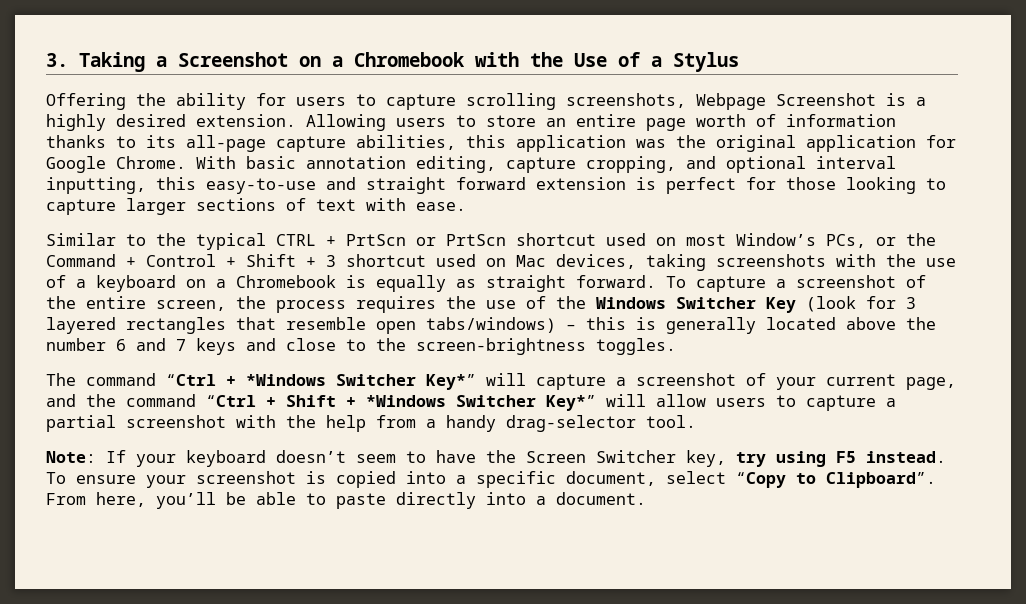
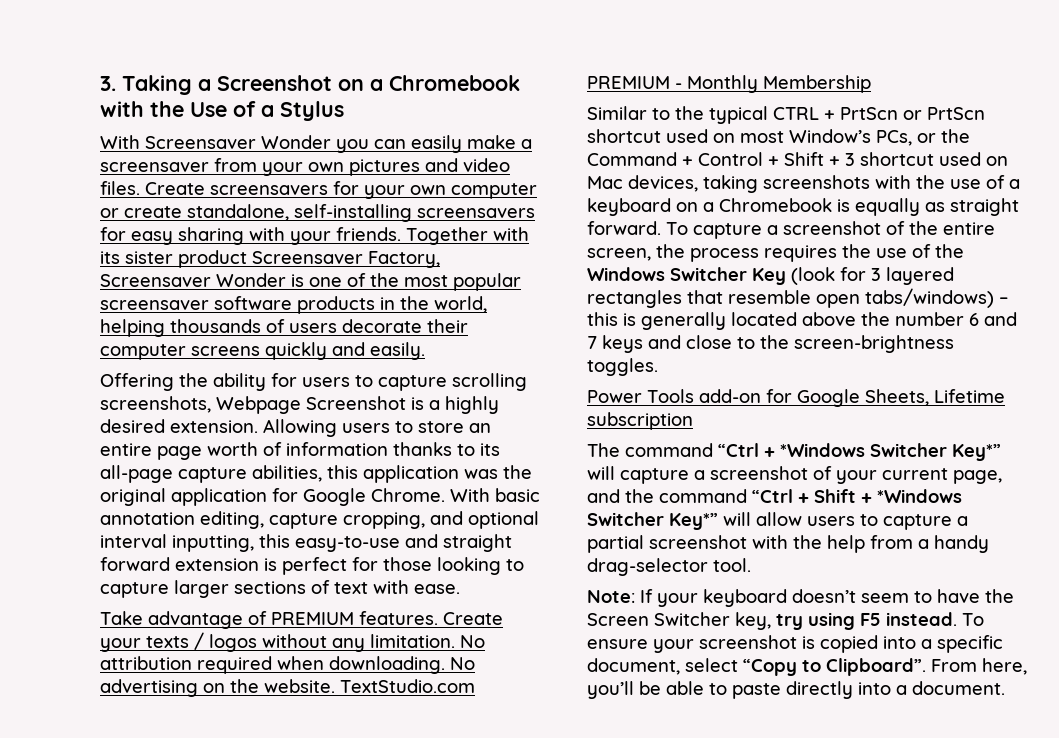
(739, 62) none -> [100,135,532,153] [100,158,510,176] [100,181,537,199] [100,204,535,222] [100,227,529,245] [100,250,440,268] [100,273,521,291] [100,296,487,314] [100,319,468,337] [100,342,425,360] // With Screensaver Wonder you can easily make a screensaver from your own pictures and video files. Create screensavers for your own computer or create standalone, self-installing screensavers for easy sharing with your friends. Together with its sister product Screensaver Factory, Screensaver Wonder is one of the most popular screensaver software products in the world, helping thousands of users decorate their computer screens quickly and easily.
(466, 206) none -> [100,611,503,629] [100,632,485,652] [100,656,475,674] [100,679,475,697] [587,75,871,93] // Take advantage of PREMIUM features. Create your texts / logos without any limitation. No attribution required when downloading. No advertising on the website. TextStudio.com PREMIUM - Monthly Membership
(676, 346) none -> [587,389,1005,407] [587,412,693,430] // Power Tools add-on for Google Sheets, Lifetime subscription

